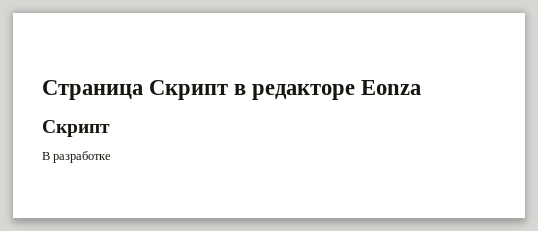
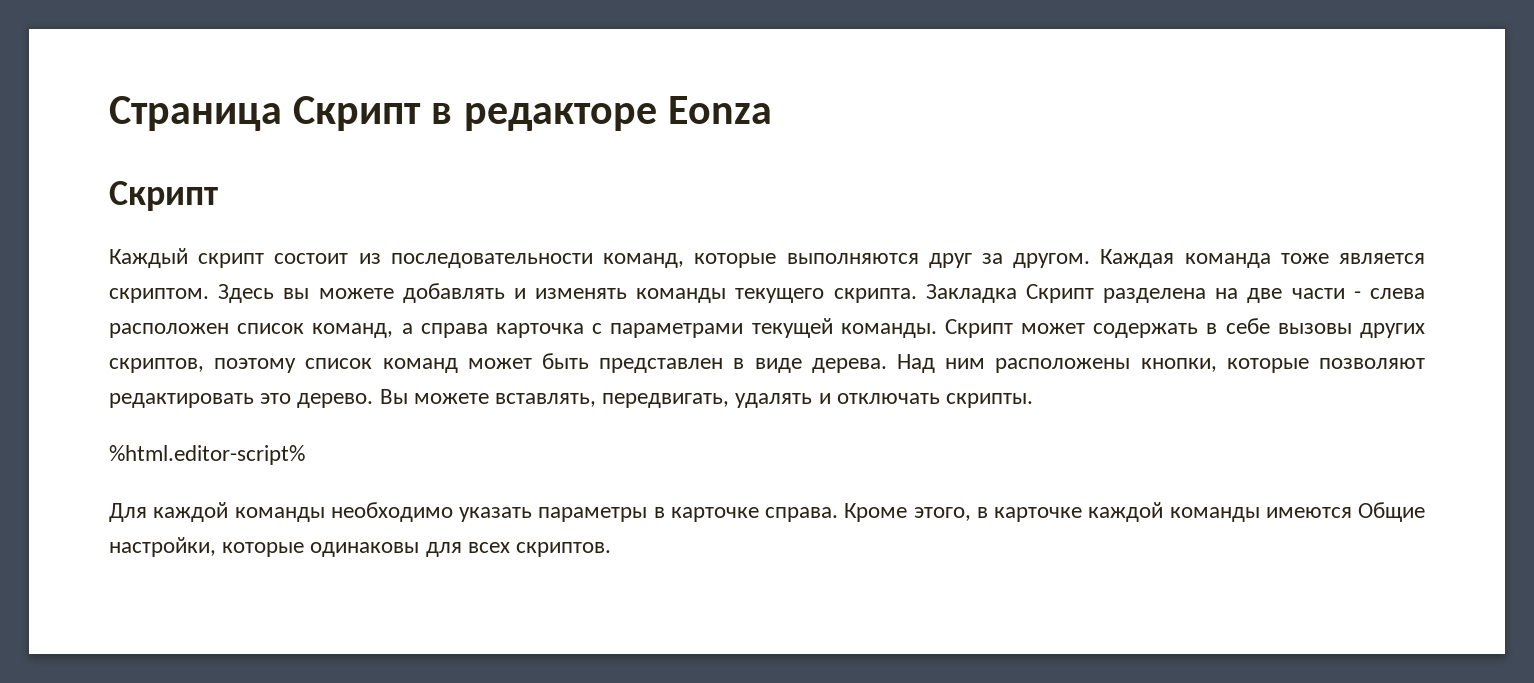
[42,151,112,163] В разработке -> [109,248,1425,268] [109,283,1425,303] [109,318,1425,338] [109,353,1426,373] [109,389,1034,408] [109,445,305,465] [109,502,1425,522] [109,537,612,557] Каждый скрипт состоит из последовательности команд, которые выполняются друг за другом. Каждая команда тоже является скриптом. Здесь вы можете добавлять и изменять команды текущего скрипта. Закладка Скрипт разделена на две части - слева расположен список команд, а справа карточка с параметрами текущей команды. Скрипт может содержать в себе вызовы других скриптов, поэтому список команд может быть представлен в виде дерева. Над ним расположены кнопки, которые позволяют редактировать это дерево. Вы можете вставлять, передвигать, удалять и отключать скрипты. // %html.editor-script% // Для каждой команды необходимо указать параметры в карточке справа. Кроме этого, в карточке каждой команды имеются Общие настройки, которые одинаковы для всех скриптов.

